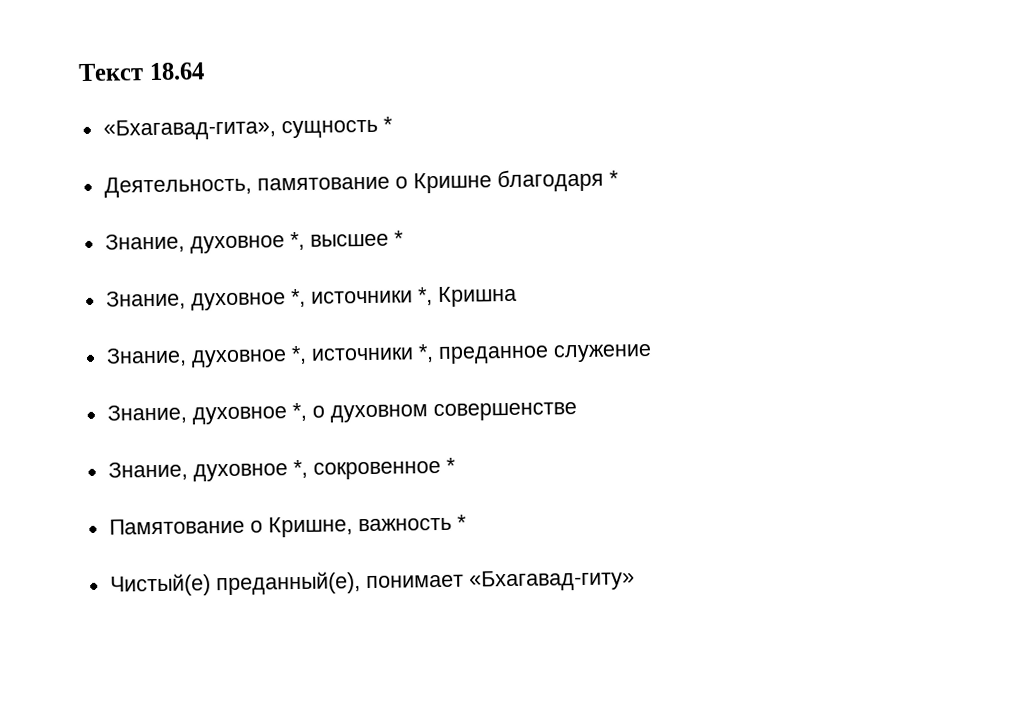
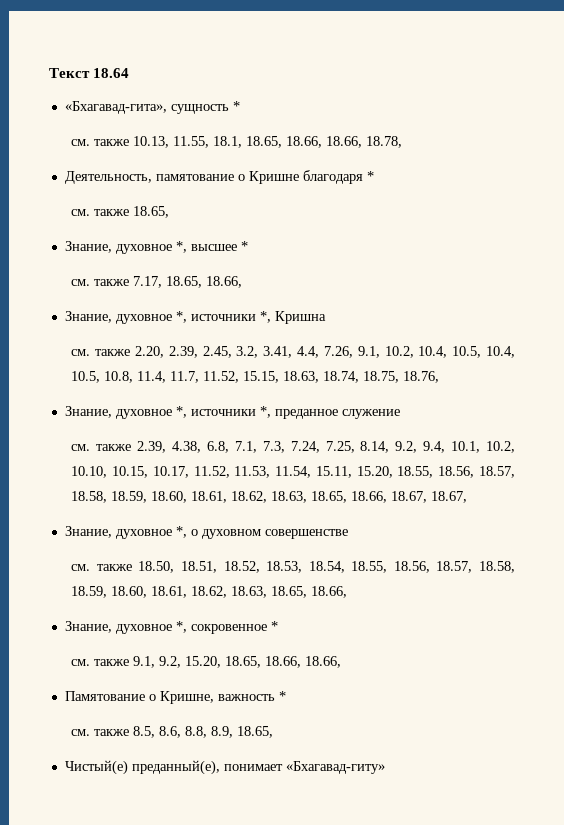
(393, 124) none -> [71,136,403,148] // см. также 10.13, 11.55, 18.1, 18.65, 18.66, 18.66, 18.78,
(619, 178) none -> [71,206,170,218] // см. также 18.65,
(404, 238) none -> [71,276,243,288] // см. также 7.17, 18.65, 18.66,
(517, 296) none -> [71,346,516,358] [71,371,440,383] // см. также 2.20, 2.39, 2.45, 3.2, 3.41, 4.4, 7.26, 9.1, 10.2, 10.4, 10.5, 10.4, 10.5, 10.8, 11.4, 11.7, 11.52, 15.15, 18.63, 18.74, 18.75, 18.76,
(652, 353) none -> [71,441,515,453] [71,466,516,478] [71,491,468,503] // см. также 2.39, 4.38, 6.8, 7.1, 7.3, 7.24, 7.25, 8.14, 9.2, 9.4, 10.1, 10.2, 10.10, 10.15, 10.17, 11.52, 11.53, 11.54, 15.11, 15.20, 18.55, 18.56, 18.57, 18.58, 18.59, 18.60, 18.61, 18.62, 18.63, 18.65, 18.66, 18.67, 18.67,
(577, 412) none -> [71,561,515,573] [71,586,348,598] // см. также 18.50, 18.51, 18.52, 18.53, 18.54, 18.55, 18.56, 18.57, 18.58, 18.59, 18.60, 18.61, 18.62, 18.63, 18.65, 18.66,
(456, 465) none -> [71,656,342,668] // см. также 9.1, 9.2, 15.20, 18.65, 18.66, 18.66,
(467, 522) none -> [71,726,274,738] // см. также 8.5, 8.6, 8.8, 8.9, 18.65,

